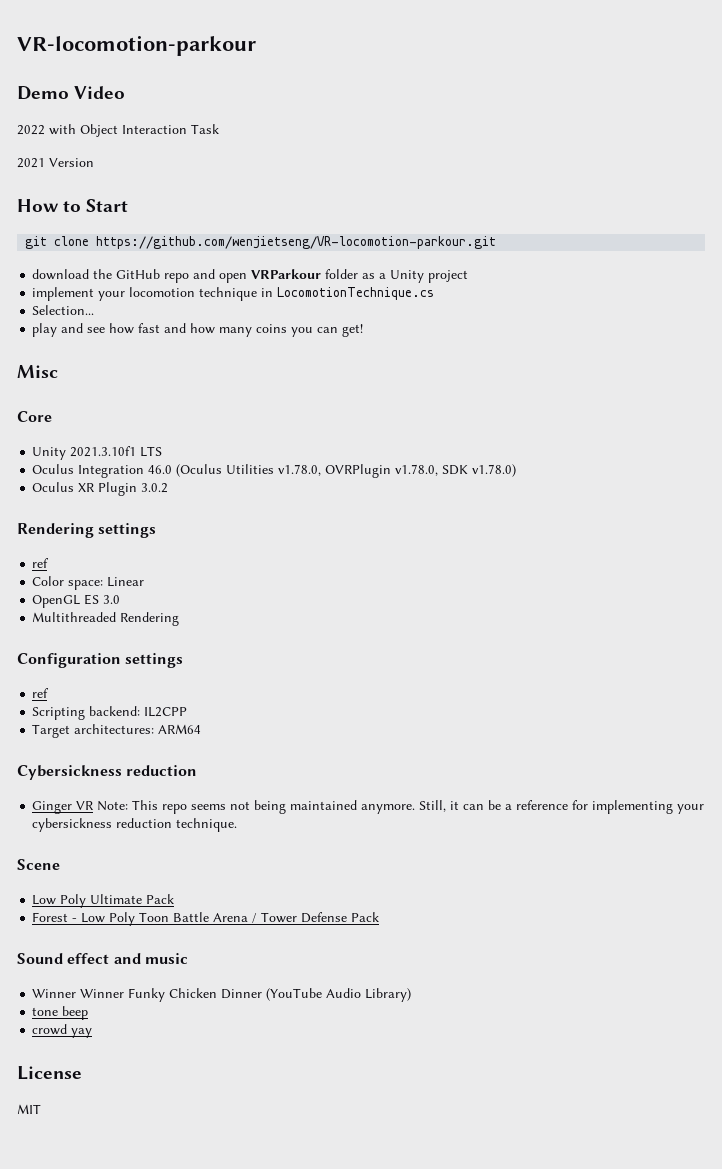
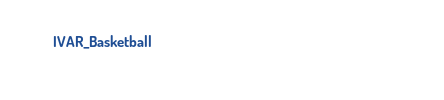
[17,35,256,56] [17,86,126,100] [17,124,219,137] [17,158,94,168] [17,199,129,212] [25,236,497,249] [32,269,469,283] [32,287,435,301] [32,305,95,315] [32,323,364,337] [17,365,58,378] [17,411,52,422] [32,446,163,460] [32,464,517,478] [32,482,169,496] [17,523,157,538] [32,558,50,568] [32,576,145,590] [32,594,121,608] [32,612,180,626] [17,653,184,668] [32,688,50,698] [32,706,188,720] [32,724,202,738] [17,765,198,780] [32,800,705,814] [32,818,238,832] [17,859,60,870] [32,894,175,908] [32,912,380,926] [17,953,188,964] [32,988,412,1002] [32,1006,89,1020] [32,1024,93,1038] [17,1066,82,1080] [17,1104,41,1114] VR-locomotion-parkour // Demo Video // 2022 with Object Interaction Task // 2021 Version // How to Start // git clone https://github.com/wenjietseng/VR-locomotion-parkour.git // download the GitHub repo and open VRParkour folder as a Unity project // implement your locomotion technique in LocomotionTechnique.cs // Selection... // play and see how fast and how many coins you can get! // Misc // Core // Unity 2021.3.10f1 LTS // Oculus Integration 46.0 (Oculus Utilities v1.78.0, OVRPlugin v1.78.0, SDK v1.78.0) // Oculus XR Plugin 3.0.2 // Rendering settings // ref // Color space: Linear // OpenGL ES 3.0 // Multithreaded Rendering // Configuration settings // ref // Scripting backend: IL2CPP // Target architectures: ARM64 // Cybersickness reduction // Ginger VR Note: This repo seems not being maintained anymore. Still, it can be a reference for implementing your cybersickness reduction technique. // Scene // Low Poly Ultimate Pack // Forest - Low Poly Toon Battle Arena / Tower Defense Pack // Sound effect and music // Winner Winner Funky Chicken Dinner (YouTube Audio Library) // tone beep // crowd yay // License // MIT -> [53,35,152,49] IVAR_Basketball

